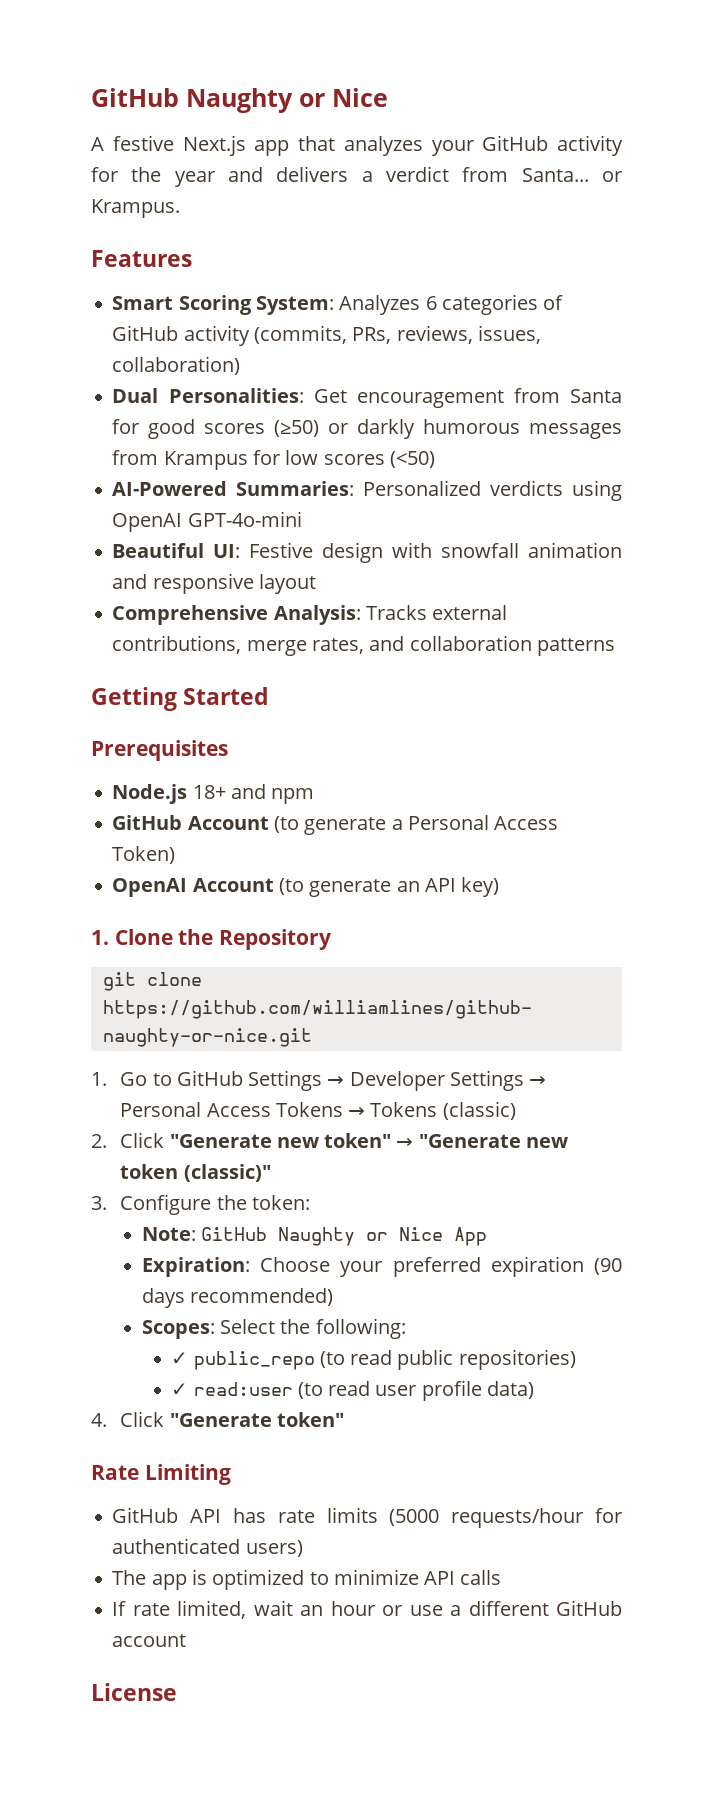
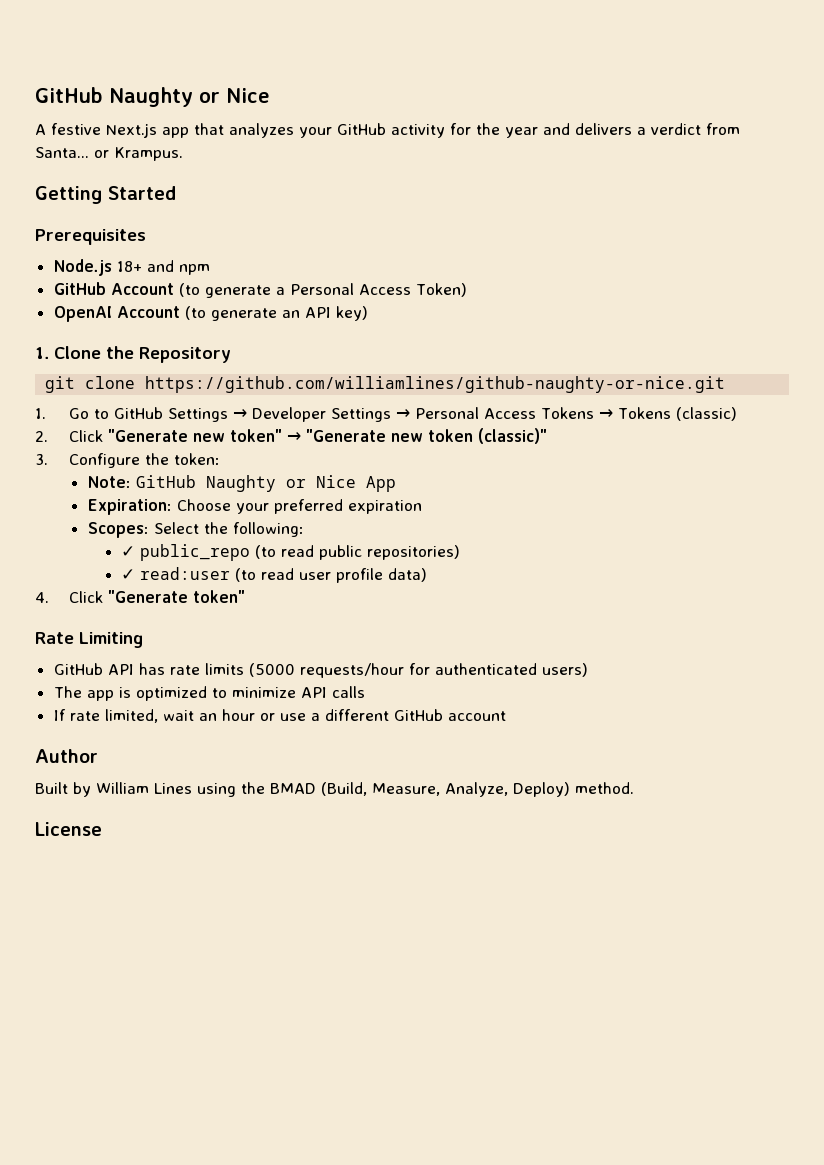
[91,250,192,267] [112,294,564,315] [112,325,541,346] [112,356,241,375] [112,388,622,408] [112,419,622,439] [112,450,435,470] [112,480,622,501] [112,511,302,532] [112,542,622,563] [112,573,316,594] [112,605,508,625] [112,635,615,656] // Features // Smart Scoring System: Analyzes 6 categories of GitHub activity (commits, PRs, reviews, issues, collaboration) // Dual Personalities: Get encouragement from Santa for good scores (≥50) or darkly humorous messages from Krampus for low scores (<50) // AI-Powered Summaries: Personalized verdicts using OpenAI GPT-4o-mini // Beautiful UI: Festive design with snowfall animation and responsive layout // Comprehensive Analysis: Tracks external contributions, merge rates, and collaboration patterns -> (183, 154) none
[594,1258,622,1275] [141,1288,334,1308] (90 days recommended) -> (422, 507) none
(187, 1640) none -> [35,749,98,763] [35,782,634,797] // Author // Built by William Lines using the BMAD (Build, Measure, Analyze, Deploy) method.

